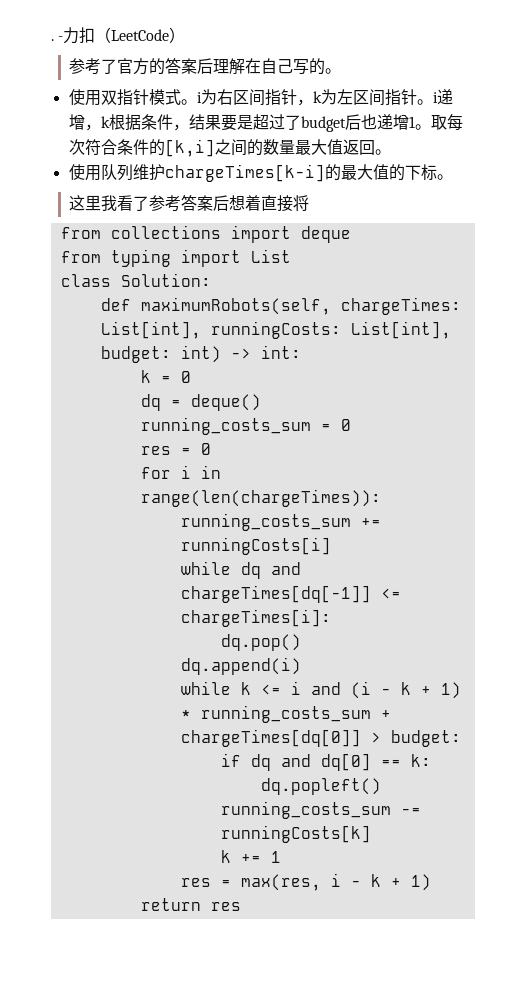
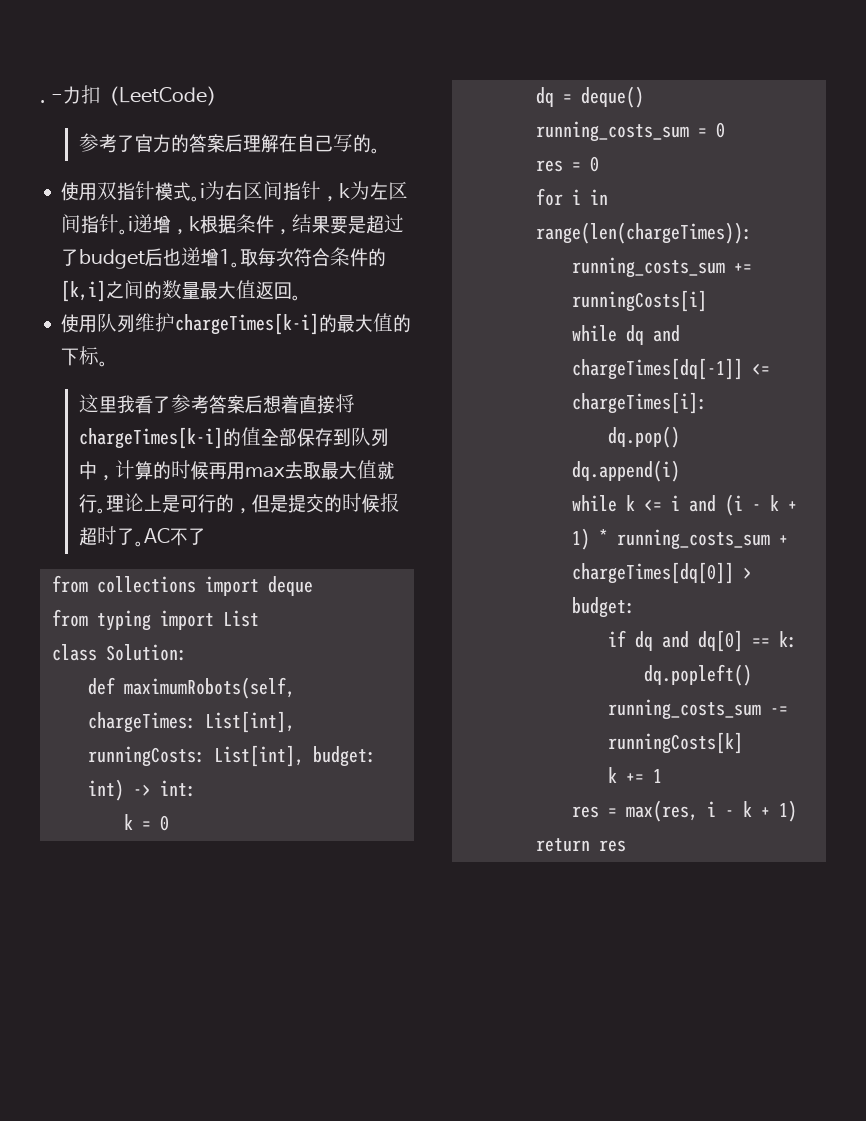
(310, 203) none -> [78,427,389,449] [78,460,395,481] [78,493,400,514] [78,526,206,547] chargeTimes[k-i]的值全部保存到队列中，计算的时候再用max去取最大值就行。理论上是可行的，但是提交的时候报超时了。AC不了

